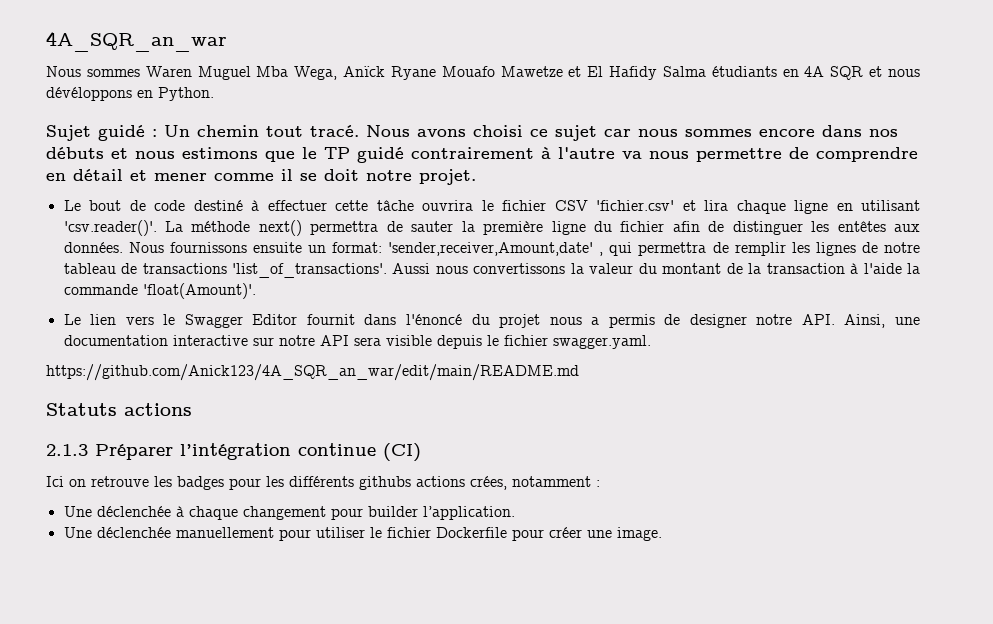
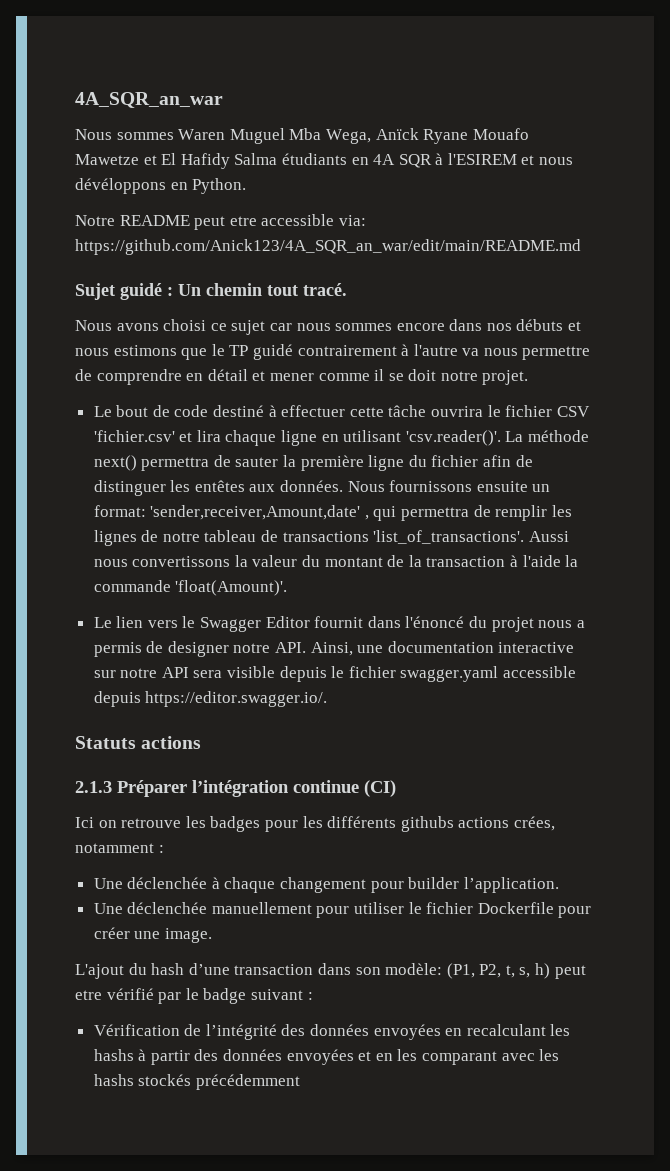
(864, 73) none -> [435,153,517,165] à l'ESIREM
(214, 94) none -> [75,214,366,230] [75,239,581,255] // Notre README peut etre accessible via: https://github.com/Anick123/4A_SQR_an_war/edit/main/README.md
(359, 131) none -> (347, 289) //
[552,335,651,349] [46,364,579,381] swagger.yaml. // https://github.com/Anick123/4A_SQR_an_war/edit/main/README.md -> [400,666,577,682] [93,691,328,707] swagger.yaml accessible depuis https://editor.swagger.io/.
(662, 534) none -> [75,963,586,979] [75,988,313,1004] [93,1024,571,1040] [93,1049,560,1065] [93,1074,300,1090] // L'ajout du hash d’une transaction dans son modèle: (P1, P2, t, s, h) peut etre vérifié par le badge suivant : // Vérification de l’intégrité des données envoyées en recalculant les hashs à partir des données envoyées et en les comparant avec les hashs stockés précédemment

